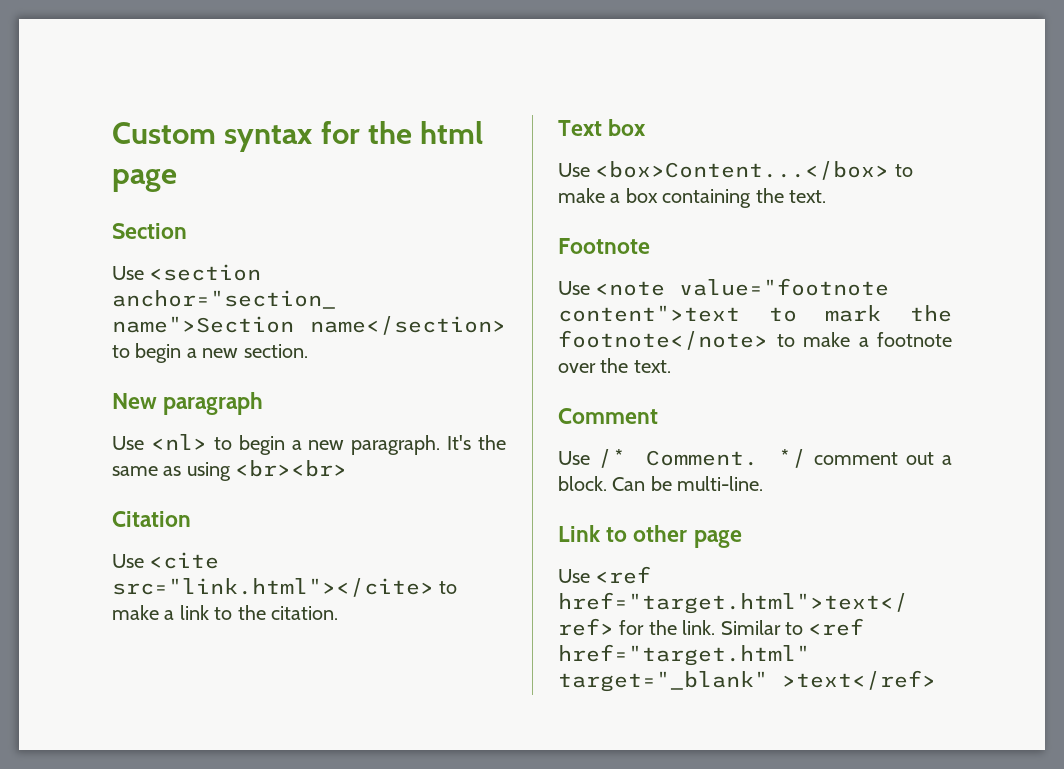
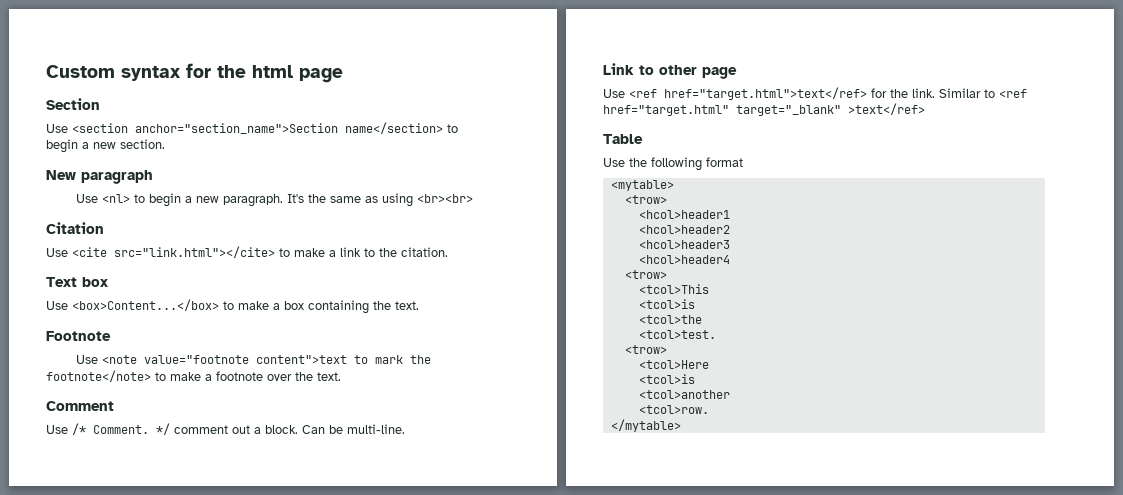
(936, 680) none -> [603,134,643,144] [603,157,743,171] [610,180,674,191] [624,195,667,204] [638,210,730,219] [638,225,730,234] [638,240,730,249] [638,255,730,264] [624,270,667,279] [638,284,709,294] [638,299,695,309] [638,315,702,324] [638,330,716,339] [624,345,667,354] [638,360,709,369] [638,374,695,384] [638,390,730,399] [638,405,709,414] [610,419,681,432] // Table // Use the following format // <mytable> // <trow> // <hcol>header1 // <hcol>header2 // <hcol>header3 // <hcol>header4 // <trow> // <tcol>This // <tcol>is // <tcol>the // <tcol>test. // <trow> // <tcol>Here // <tcol>is // <tcol>another // <tcol>row. // </mytable>

